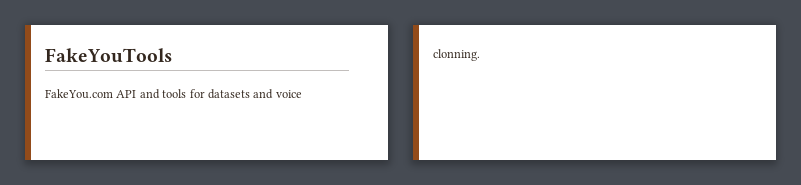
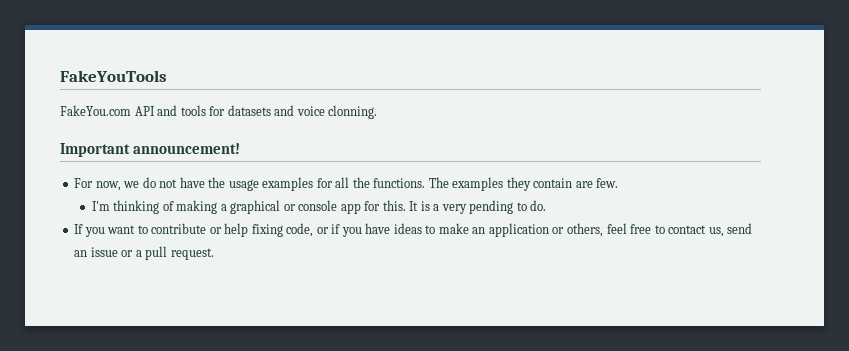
(480, 55) none -> [60,143,241,157] [74,177,619,191] [91,200,547,214] [74,223,753,237] [74,246,214,260] // Important announcement! // For now, we do not have the usage examples for all the functions. The examples they contain are few. // I'm thinking of making a graphical or console app for this. It is a very pending to do. // If you want to contribute or help fixing code, or if you have ideas to make an application or others, feel free to contact us, send an issue or a pull request.

